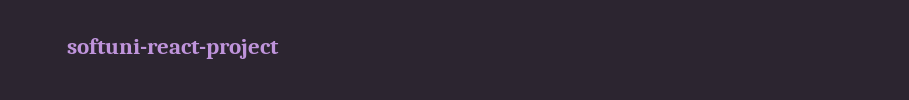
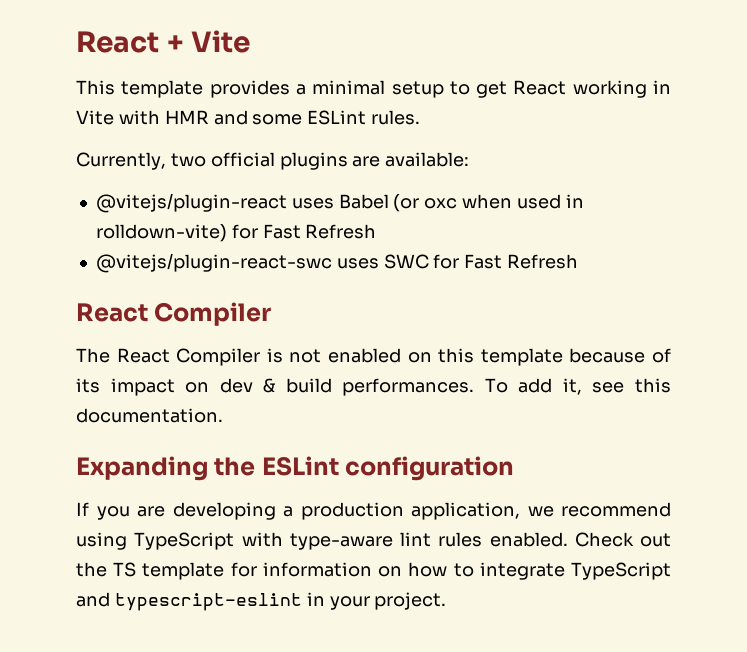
[67,38,279,59] softuni-react-project -> [76,30,251,53] [76,80,671,98] [76,110,421,125] [76,152,470,170] [95,193,584,213] [95,224,377,242] [95,253,579,273] [76,302,272,326] [76,348,672,366] [76,378,671,396] [76,408,223,423] [76,456,515,481] [76,502,671,520] [76,532,671,550] [76,562,671,580] [76,592,447,611] React + Vite // This template provides a minimal setup to get React working in Vite with HMR and some ESLint rules. // Currently, two official plugins are available: // @vitejs/plugin-react uses Babel (or oxc when used in rolldown-vite) for Fast Refresh // @vitejs/plugin-react-swc uses SWC for Fast Refresh // React Compiler // The React Compiler is not enabled on this template because of its impact on dev & build performances. To add it, see this documentation. // Expanding the ESLint configuration // If you are developing a production application, we recommend using TypeScript with type-aware lint rules enabled. Check out the TS template for information on how to integrate TypeScript and typescript-eslint in your project.

